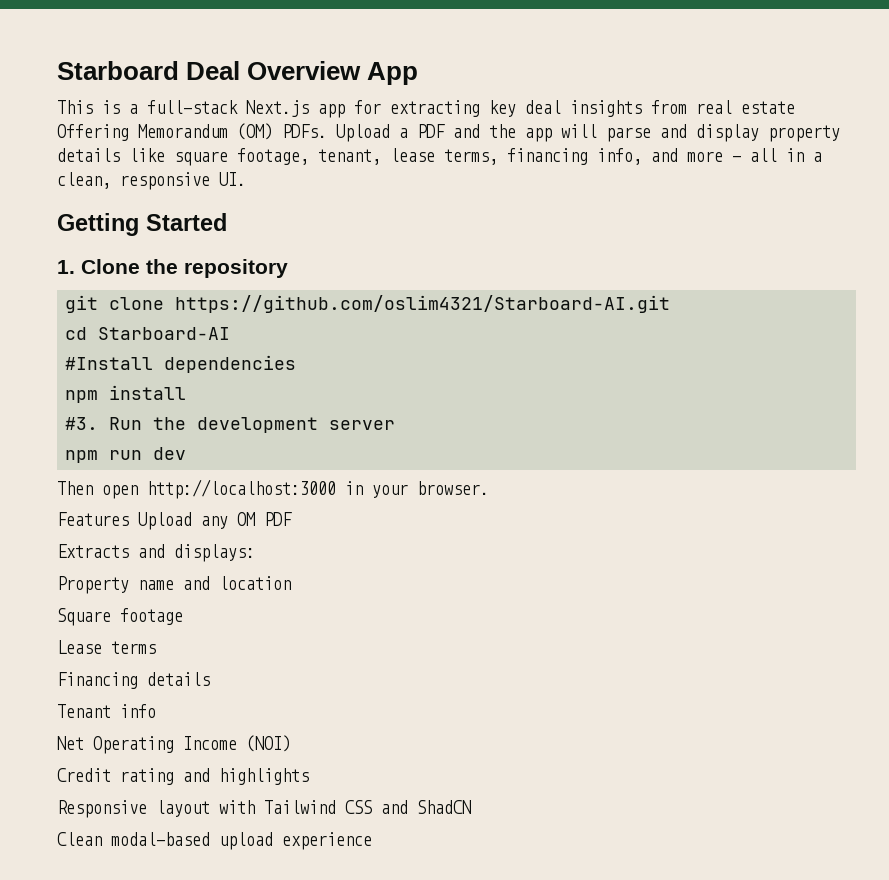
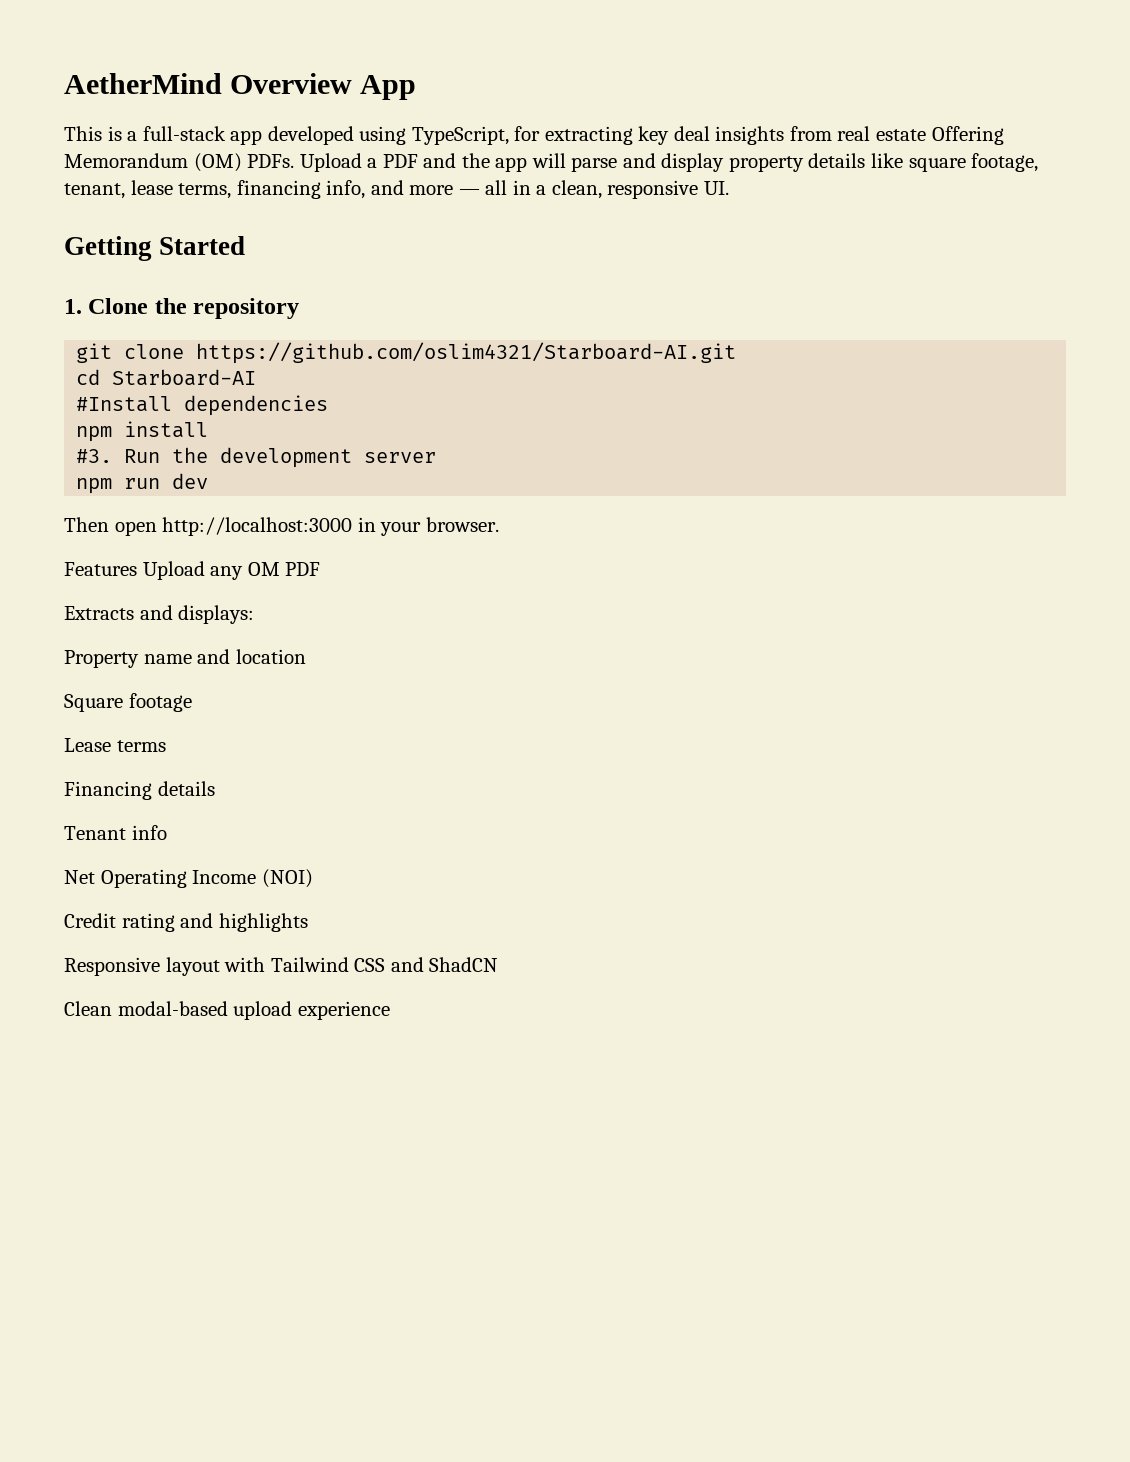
[57,61,241,80] Starboard Deal -> [64,73,222,94] AetherMind
[246,100,345,118] Next.js app -> [230,126,509,145] app developed using TypeScript,

